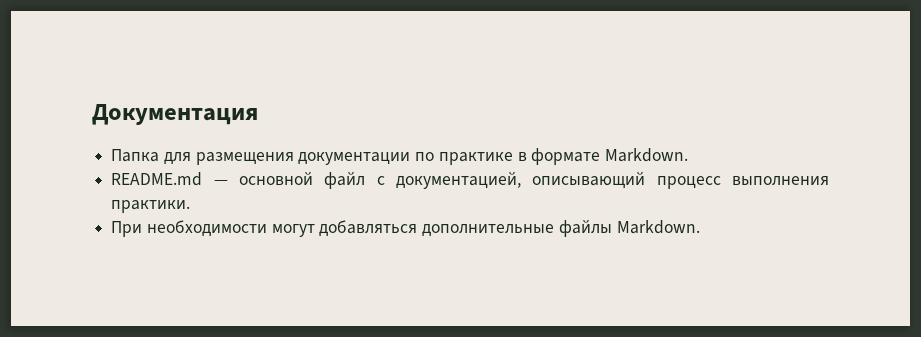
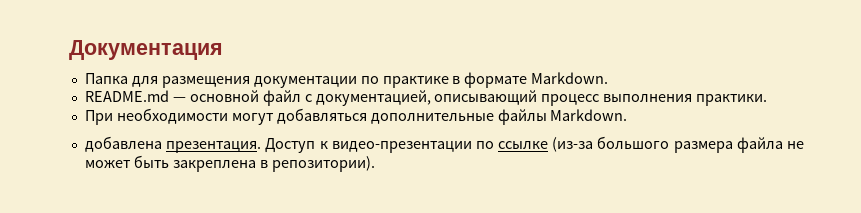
(700, 227) none -> [84,136,804,153] [84,155,375,172] // добавлена презентация. Доступ к видео-презентации по ссылке (из-за большого размера файла не может быть закреплена в репозитории).

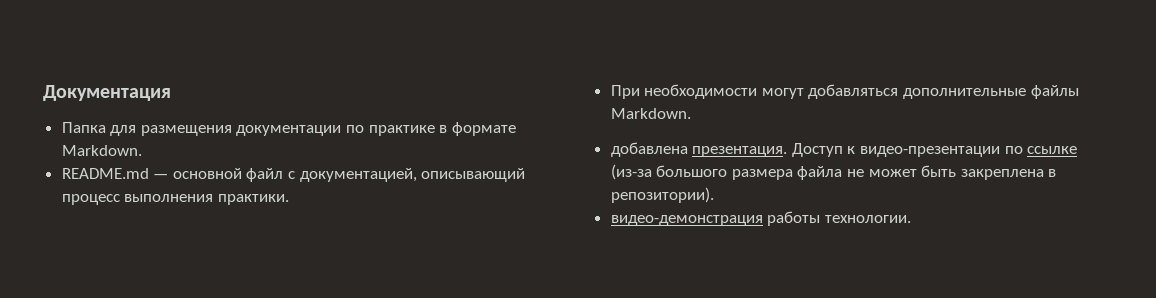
(375, 164) none -> [610,211,911,226] // видео-демонстрация работы технологии.

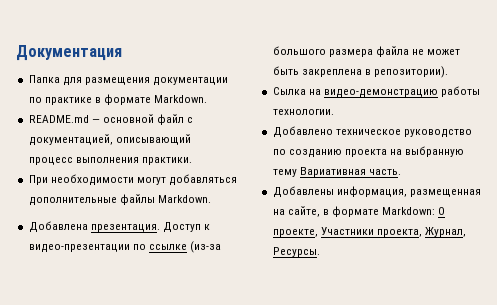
[610,142,688,157] добавлена -> [28,221,88,233] Добавлена
[610,215,763,226] видео-демонстрация -> [272,87,438,98] Сылка на видео-демонстрацию
(911, 219) none -> [272,126,472,138] [272,146,465,158] [272,167,401,177] [272,186,481,198] [272,206,446,217] [272,227,466,237] [272,247,320,257] // Добавлено техническое руководство по созданию проекта на выбранную тему Вариативная часть. // Добавлены информация, размещенная на сайте, в формате Markdown: О проекте, Участники проекта, Журнал, Ресурсы.

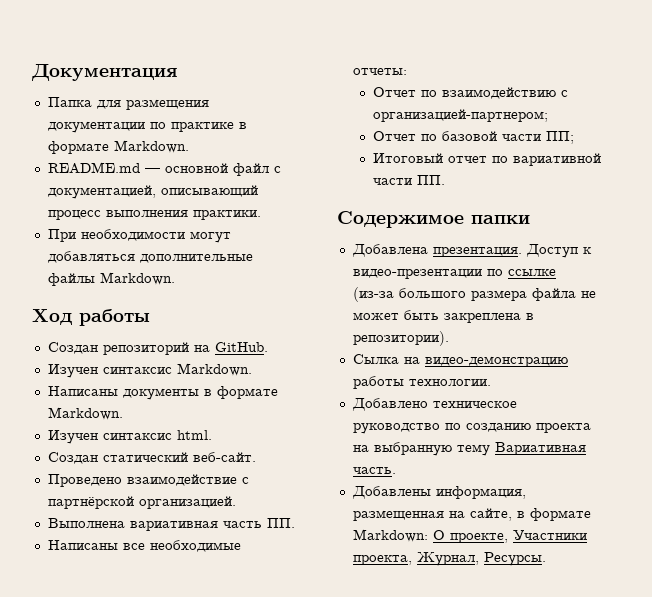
(211, 199) none -> [32,309,150,326] [47,342,268,355] [47,363,252,378] [47,386,278,400] [47,407,123,420] [47,430,212,444] [47,452,256,464] [47,474,249,487] [47,496,236,509] [47,518,295,531] [47,540,241,552] [352,68,407,75] [372,87,568,99] [372,109,548,122] [372,131,574,144] [372,153,601,166] [372,175,445,185] [337,211,530,228] // Ход работы // Создан репозиторий на GitHub. // Изучен синтаксис Markdown. // Написаны документы в формате Markdown. // Изучен синтаксис html. // Создан статический веб-сайт. // Проведено взаимодействие с партнёрской организацией. // Выполнена вариативная часть ПП. // Написаны все необходимые отчеты: // Отчет по взаимодействию с организацией-партнером; // Отчет по базовой части ПП; // Итоговый отчет по вариативной части ПП. // Содержимое папки

